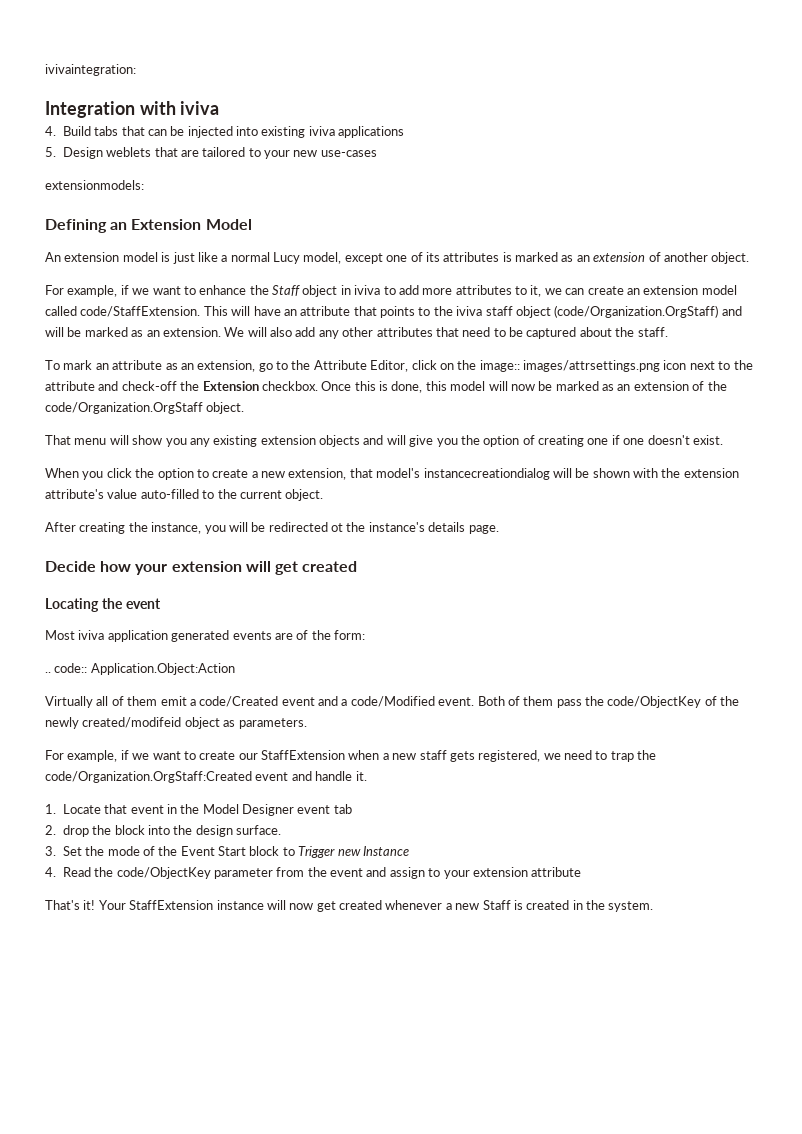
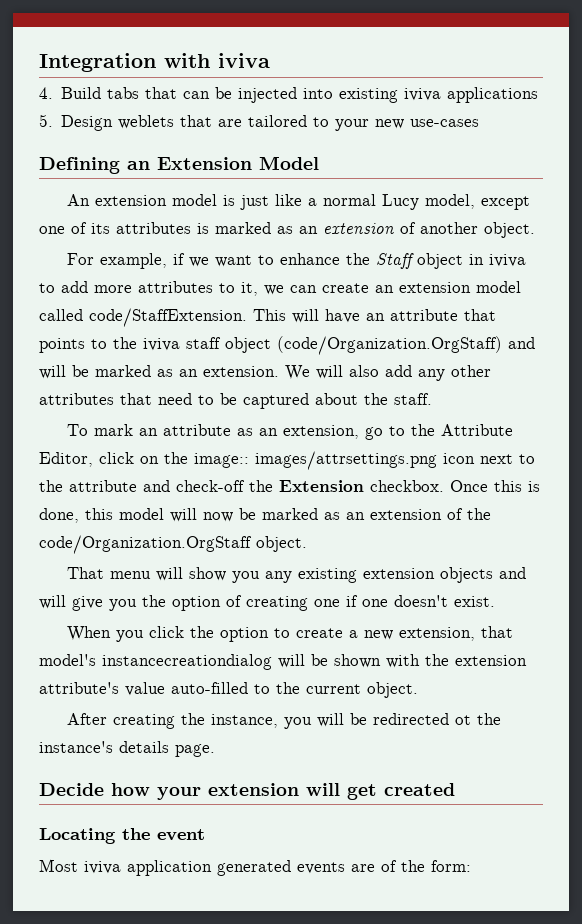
[45,64,136,76] ivivaintegration: // -> (39, 62) none
[45,180,144,190] // extensionmodels: -> (480, 123) none
[45,663,235,675] [45,696,740,708] [45,717,307,729] [45,750,657,762] [45,771,367,783] [45,804,352,816] [45,825,282,837] [45,846,409,858] [45,867,582,879] [45,900,654,912] // .. code:: Application.Object:Action // Virtually all of them emit a code/Created event and a code/Modified event. Both of them pass the code/ObjectKey of the newly created/modifeid object as parameters. // For example, if we want to create our StaffExtension when a new staff gets registered, we need to trap the code/Organization.OrgStaff:Created event and handle it. // 1. Locate that event in the Model Designer event tab // 2. drop the block into the design surface. // 3. Set the mode of the Event Start block to Trigger new Instance // 4. Read the code/ObjectKey parameter from the event and assign to your extension attribute // That's it! Your StaffExtension instance will now get created whenever a new Staff is created in the system. -> (471, 866) none

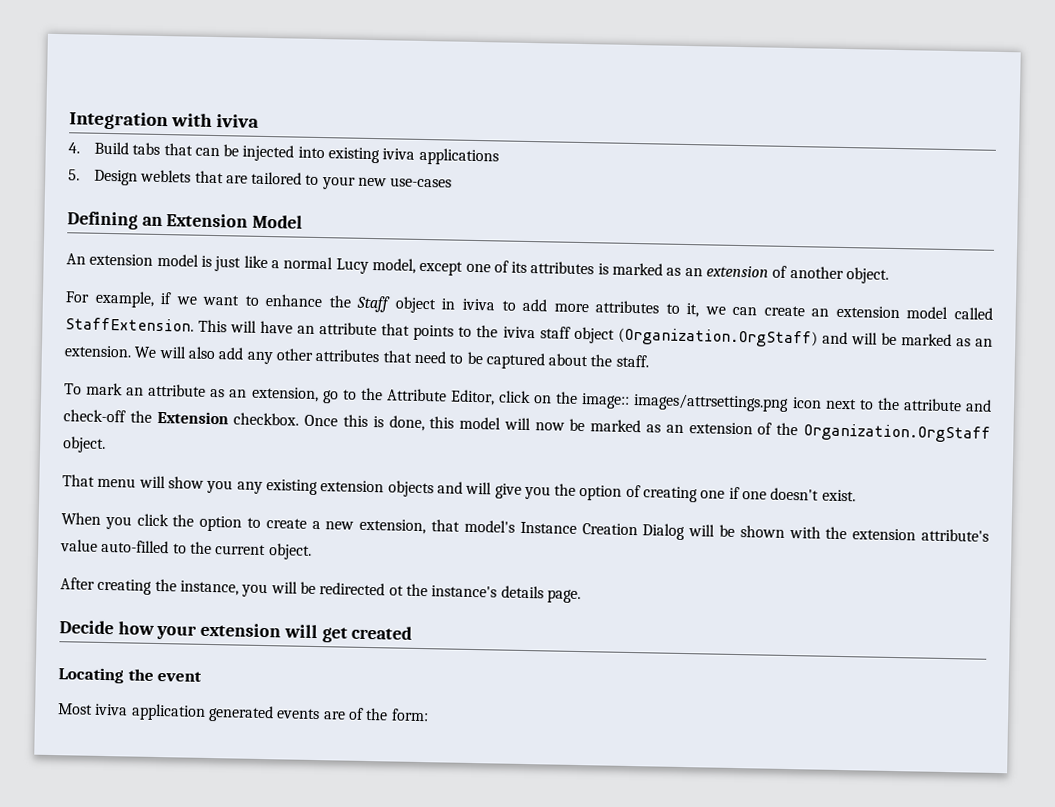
[89,308,247,327] code/StaffExtension. -> [65,317,194,332] StaffExtension.
[277,336,502,355] (code/Organization.OrgStaff) -> [617,327,818,348] (Organization.OrgStaff)
[39,535,252,554] code/Organization.OrgStaff -> [802,423,991,443] Organization.OrgStaff
[102,654,272,670] instancecreationdialog -> [519,521,686,541] Instance Creation Dialog

